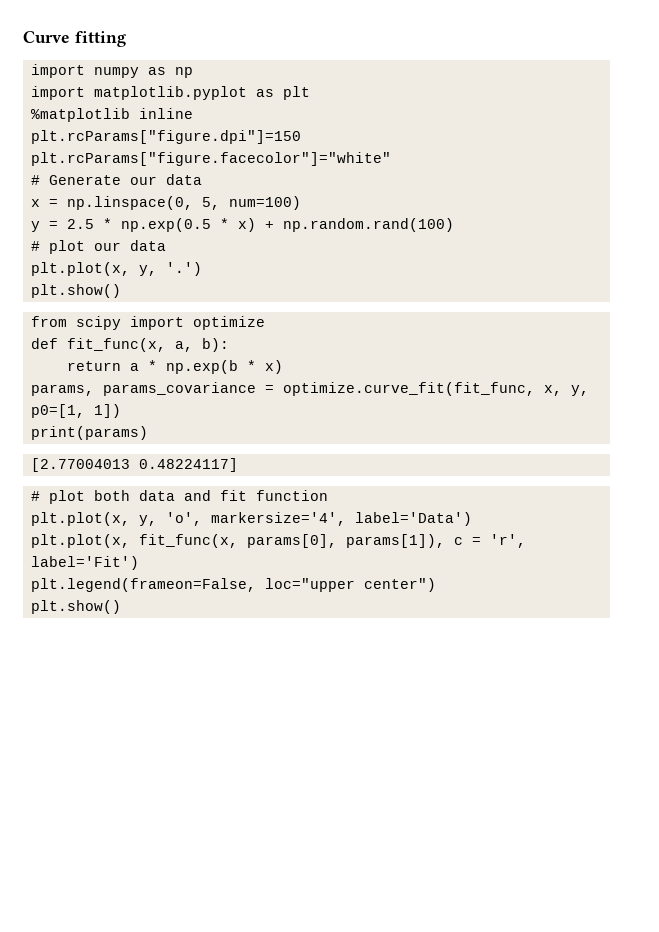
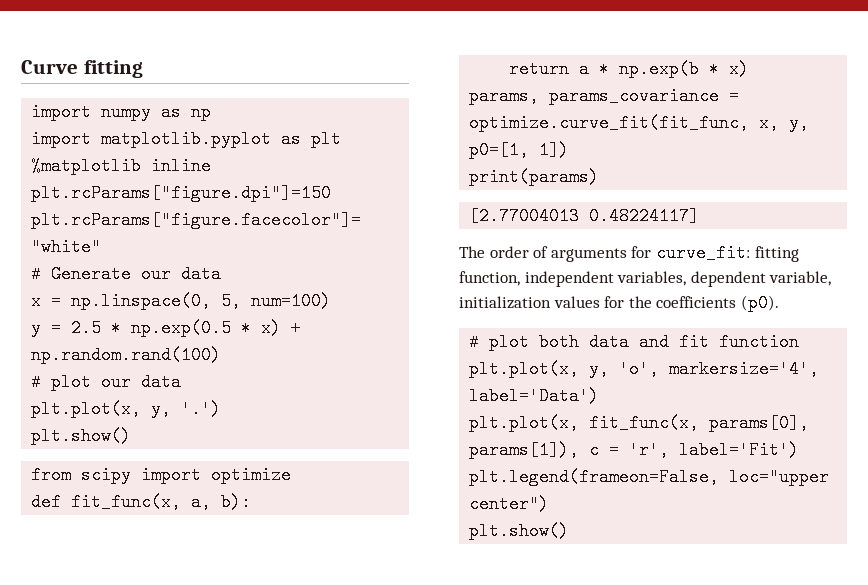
(239, 465) none -> [459,244,799,262] [459,271,832,287] [459,294,779,312] // The order of arguments for curve_fit: fitting function, independent variables, dependent variable, initialization values for the coefficients (p0).

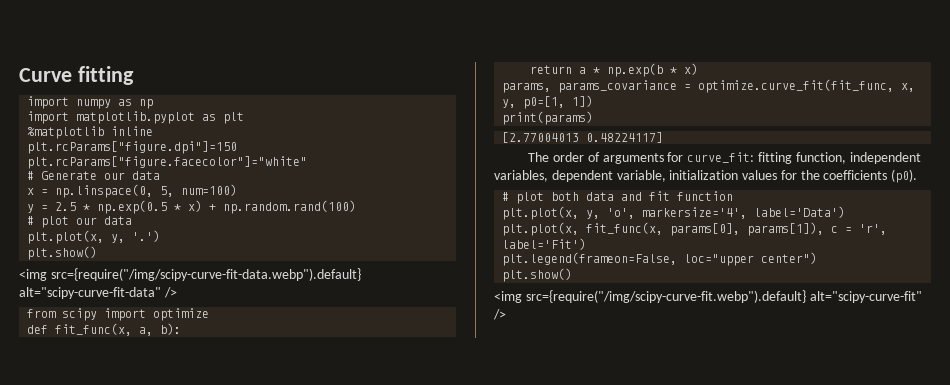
(132, 436) none -> [19,268,361,281] [19,287,177,299] // <img src={require("/img/scipy-curve-fit-data.webp").default} alt="scipy-curve-fit-data" />
(570, 531) none -> [494,290,922,303] [493,309,506,320] // <img src={require("/img/scipy-curve-fit.webp").default} alt="scipy-curve-fit" />

